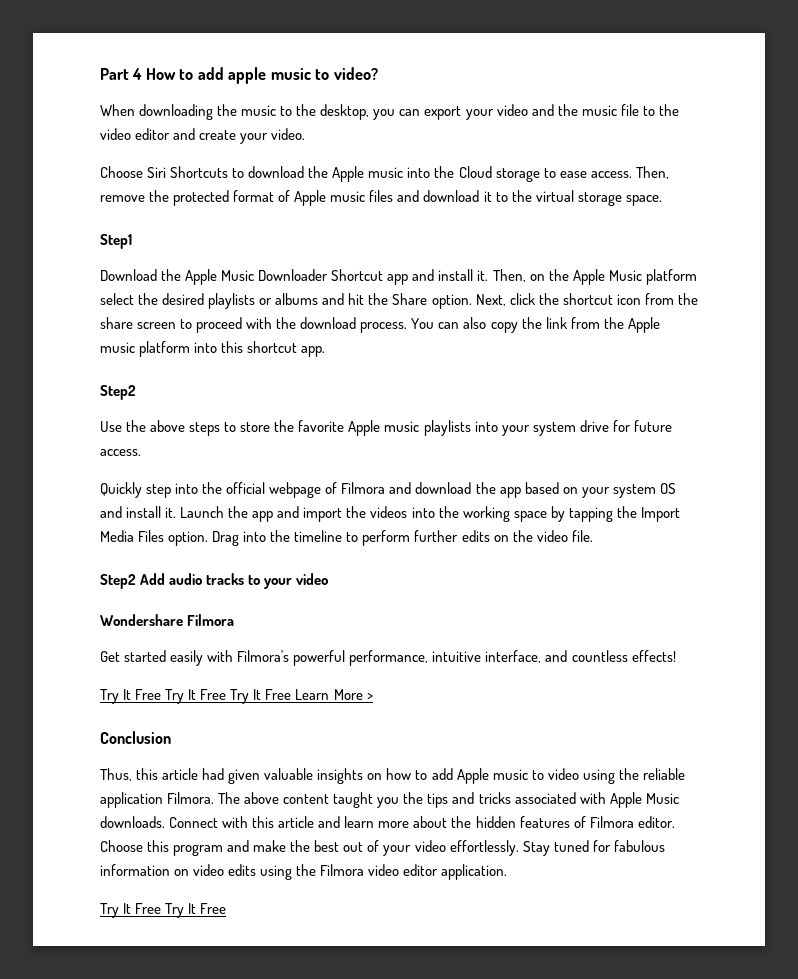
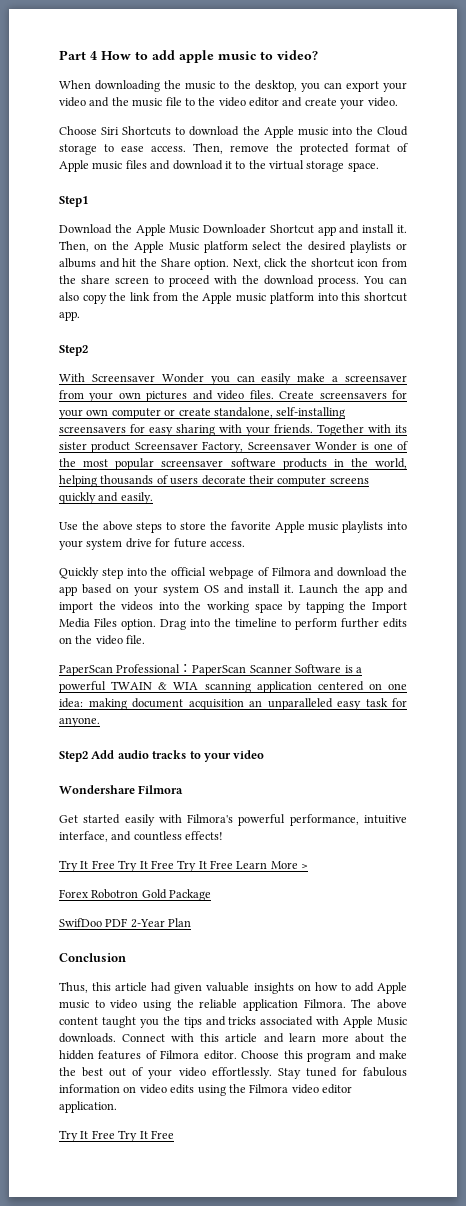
(136, 392) none -> [59,373,407,385] [59,390,408,402] [59,407,346,419] [59,424,407,436] [59,441,408,453] [59,458,407,470] [59,475,369,487] [59,492,153,504] // With Screensaver Wonder you can easily make a screensaver from your own pictures and video files. Create screensavers for your own computer or create standalone, self-installing screensavers for easy sharing with your friends. Together with its sister product Screensaver Factory, Screensaver Wonder is one of the most popular screensaver software products in the world, helping thousands of users decorate their computer screens quickly and easily.
(593, 536) none -> [59,664,362,676] [59,681,407,693] [59,698,407,710] [59,717,100,727] // PaperScan Professional：PaperScan Scanner Software is a powerful TWAIN & WIA scanning application centered on one idea: making document acquisition an unparalleled easy task for anyone.
(373, 696) none -> [59,889,212,901] [59,918,192,928] // Forex Robotron Gold Package // SwifDoo PDF 2-Year Plan

